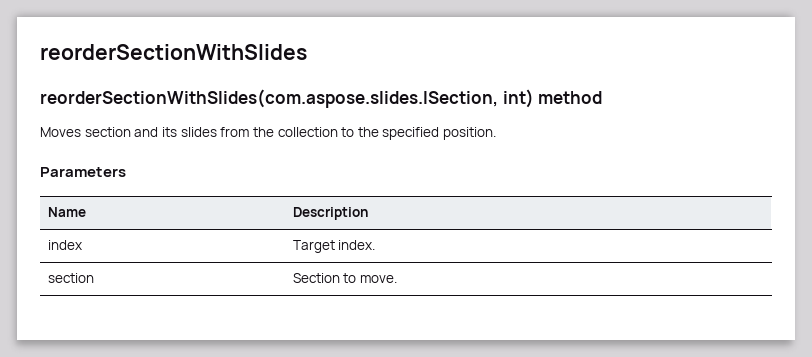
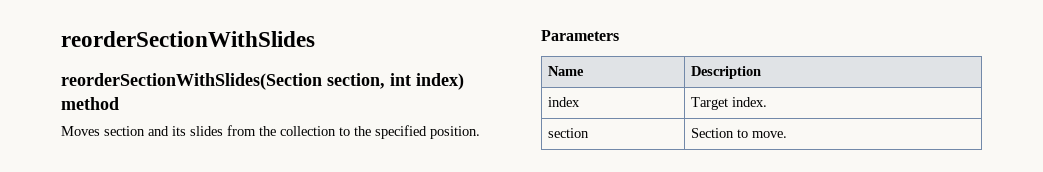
[40,89,534,108] reorderSectionWithSlides(com.aspose.slides.ISection, int) -> [61,73,464,90] reorderSectionWithSlides(Section section, int index)

